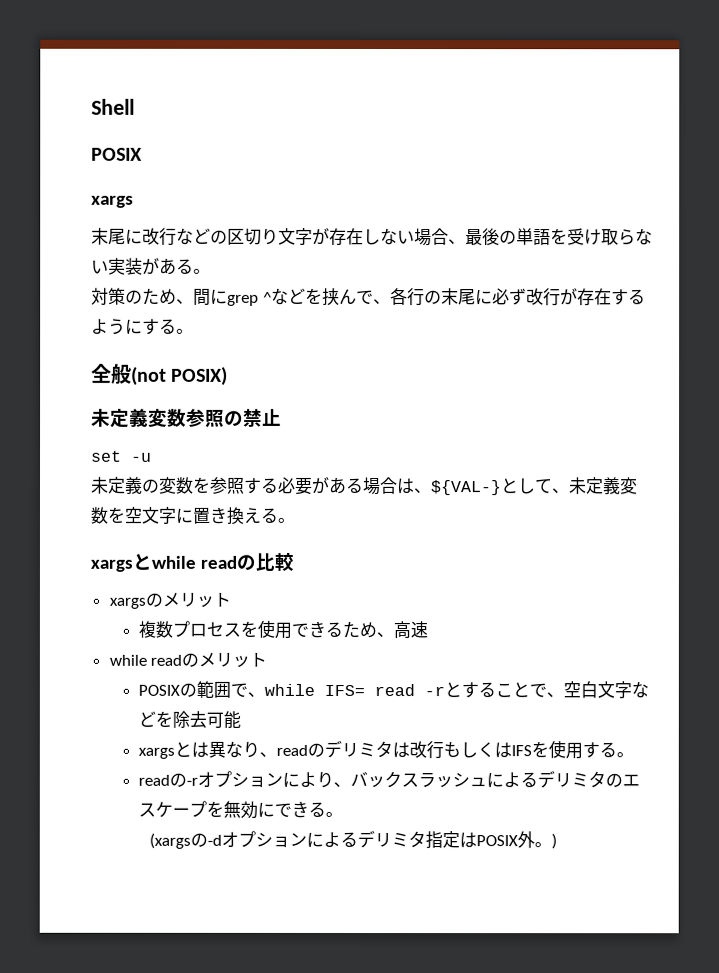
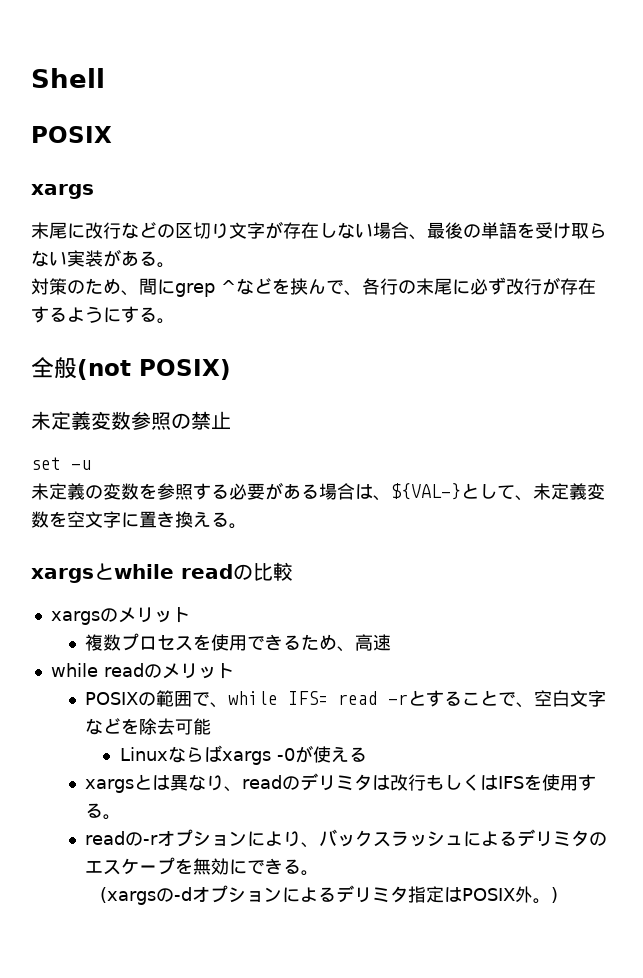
(242, 719) none -> [119,745,367,765] // Linuxならばxargs -0が使える

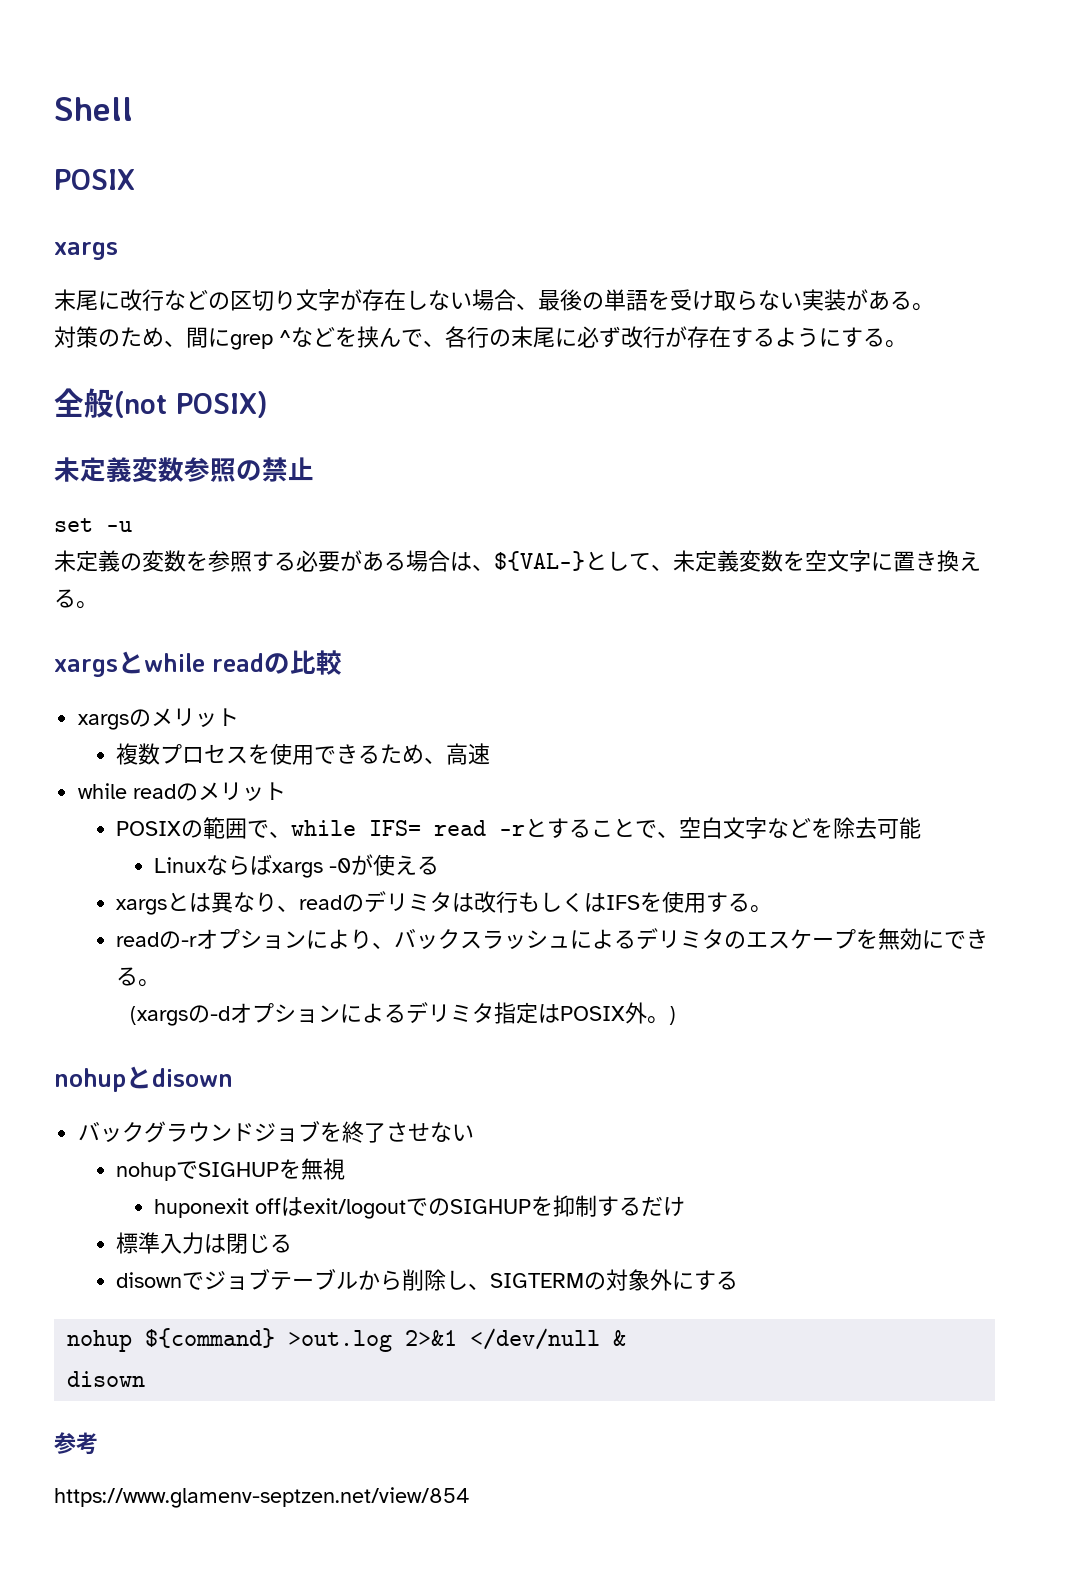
(558, 895) none -> [54,1066,233,1092] [78,1121,475,1143] [116,1158,346,1181] [154,1195,686,1219] [116,1232,293,1254] [116,1269,739,1291] [67,1328,627,1352] [67,1371,146,1387] [54,1432,98,1455] [54,1487,470,1508] // nohupとdisown // バックグラウンドジョブを終了させない // nohupでSIGHUPを無視 // huponexit offはexit/logoutでのSIGHUPを抑制するだけ // 標準入力は閉じる // disownでジョブテーブルから削除し、SIGTERMの対象外にする // nohup ${command} >out.log 2>&1 </dev/null & // disown // 参考 // https://www.glamenv-septzen.net/view/854

